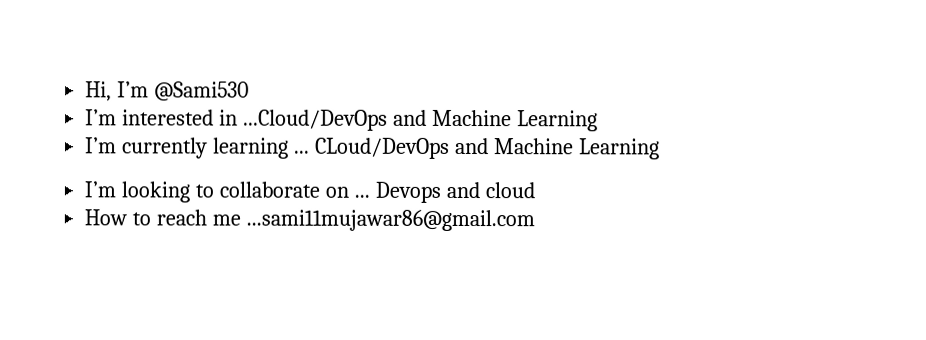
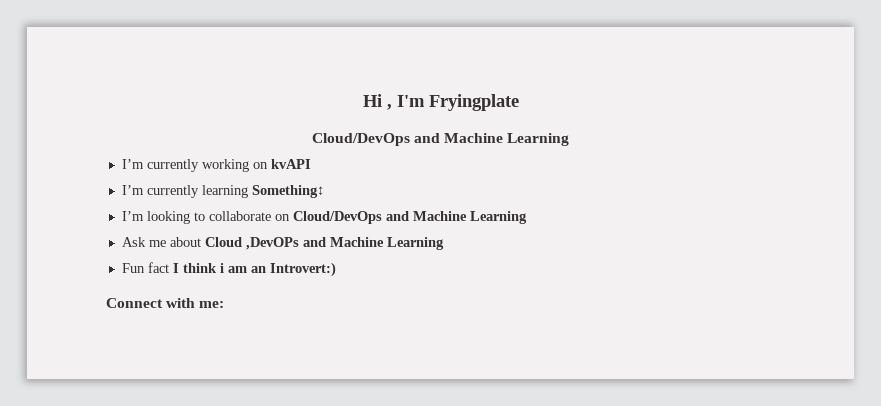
[85,81,250,102] [85,109,598,132] [85,137,660,160] Hi, I’m @Sami530 // I’m interested in ...Cloud/DevOps and Machine Learning // I’m currently learning ... CLoud/DevOps and Machine Learning -> [362,94,519,111] [311,133,570,146] [121,159,311,172] [121,185,324,198] Hi , I'm Fryingplate // Cloud/DevOps and Machine Learning // I’m currently working on kvAPI // I’m currently learning Something↕
[353,181,535,203] [84,209,535,232] ... Devops and cloud // How to reach me ...sami11mujawar86@gmail.com -> [292,211,527,224] [121,237,444,250] [121,262,336,277] [106,298,225,308] Cloud/DevOps and Machine Learning // Ask me about Cloud ,DevOPs and Machine Learning // Fun fact I think i am an Introvert:) // Connect with me:

